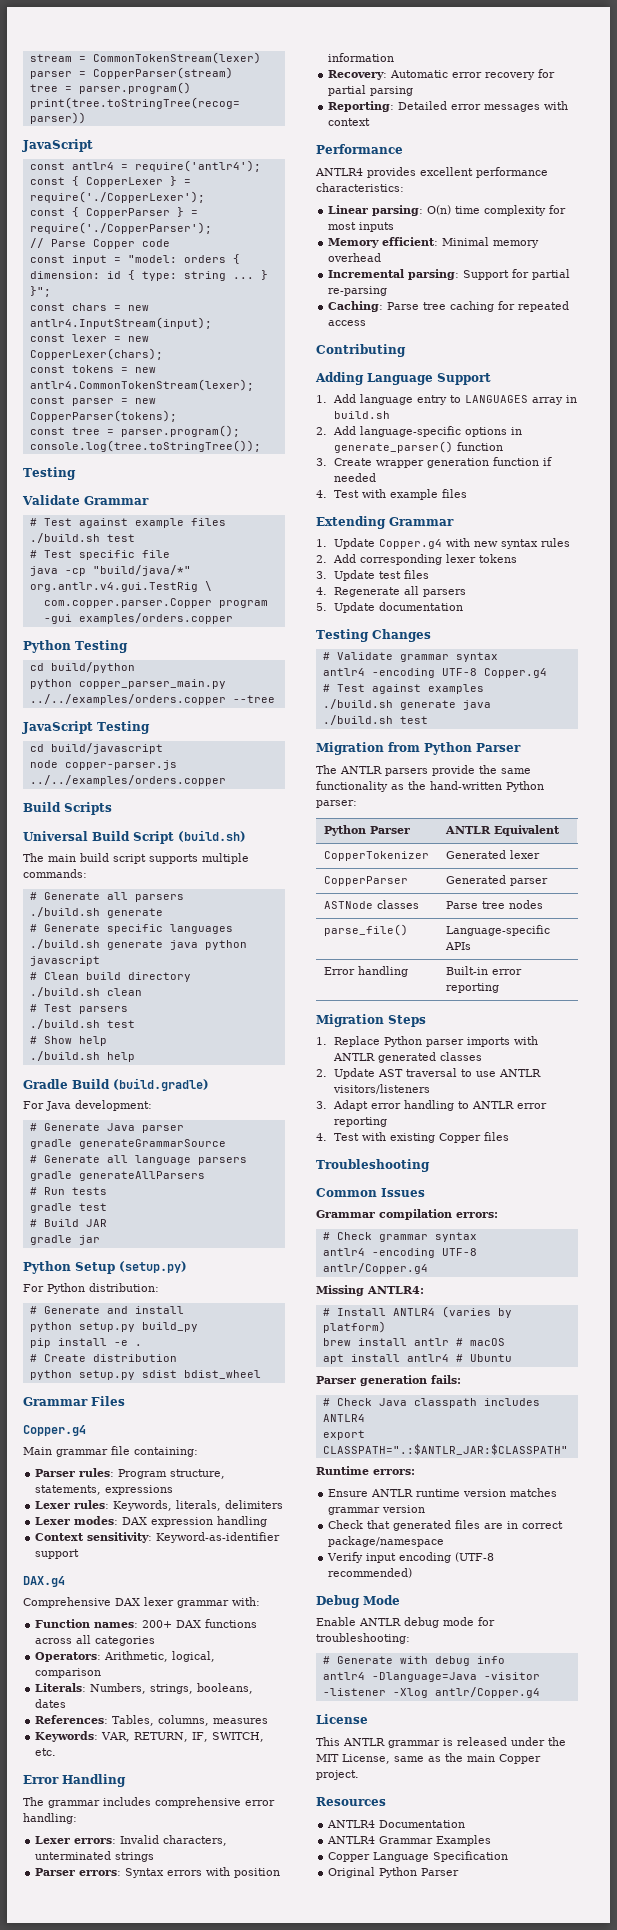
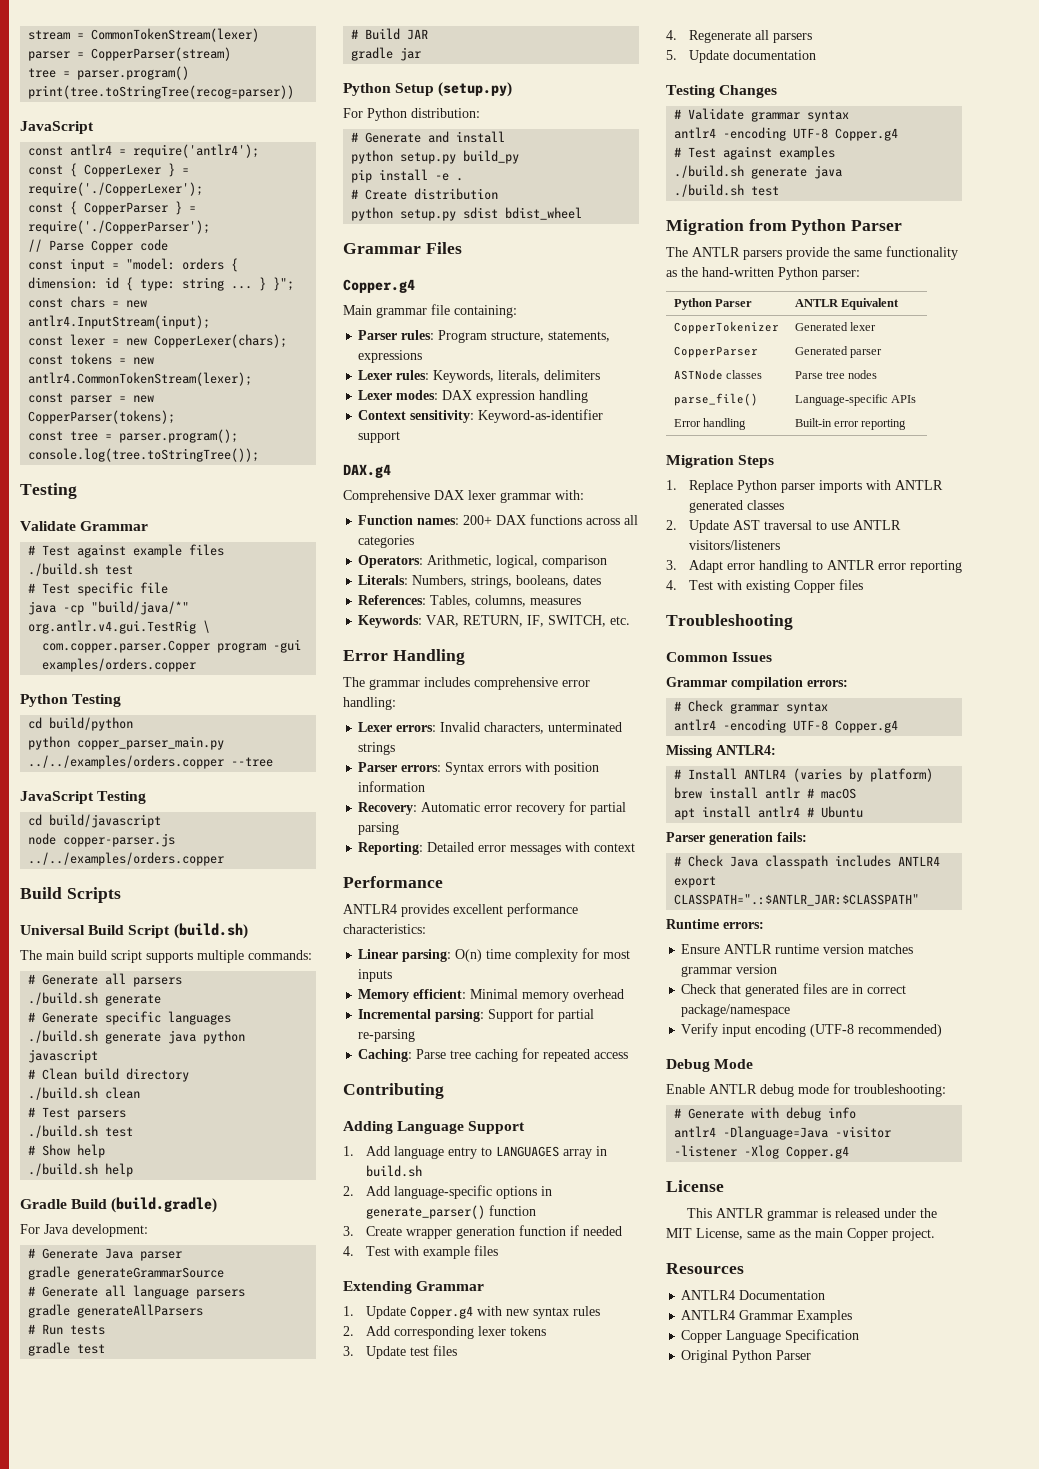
[322,1263,428,1274] antlr/Copper.g4 -> [835,720,899,733] Copper.g4
[434,1687,540,1698] antlr/Copper.g4 -> [786,1146,850,1159] Copper.g4

